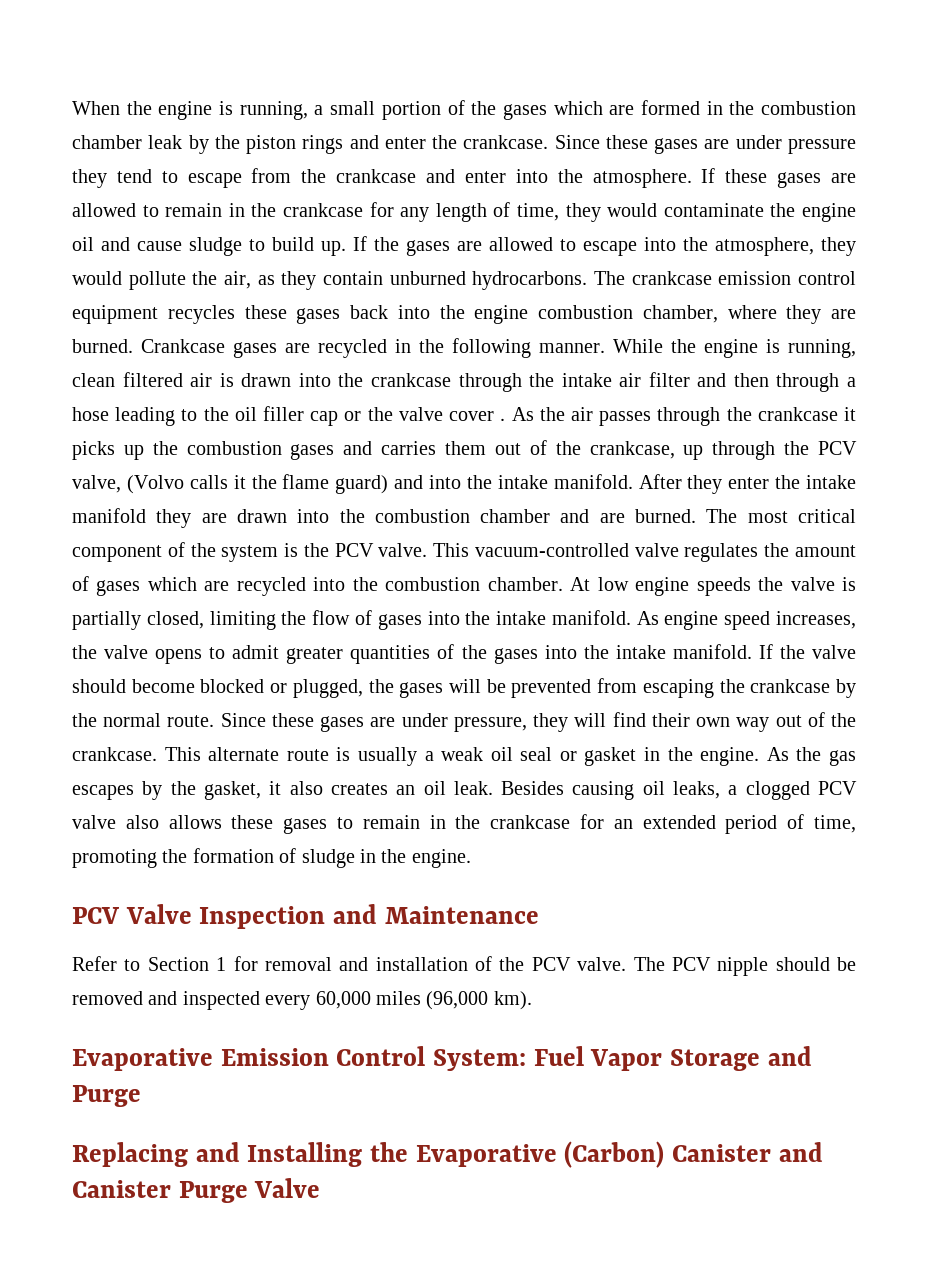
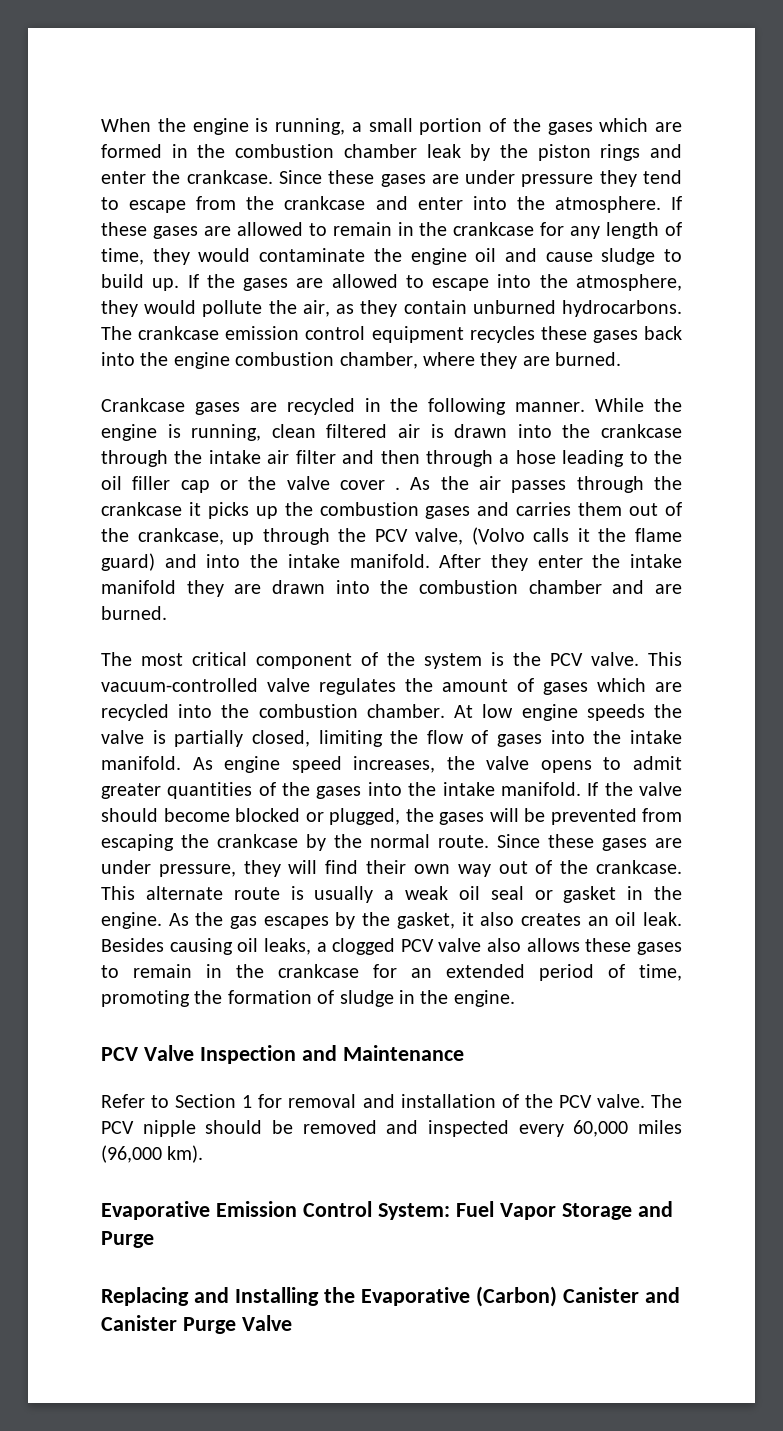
(133, 346) none -> (622, 359) //
(697, 516) none -> (167, 613) //

